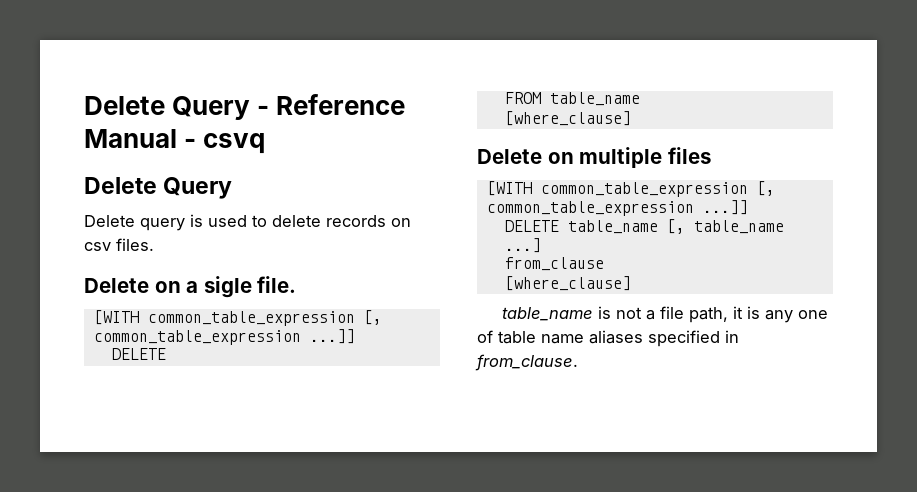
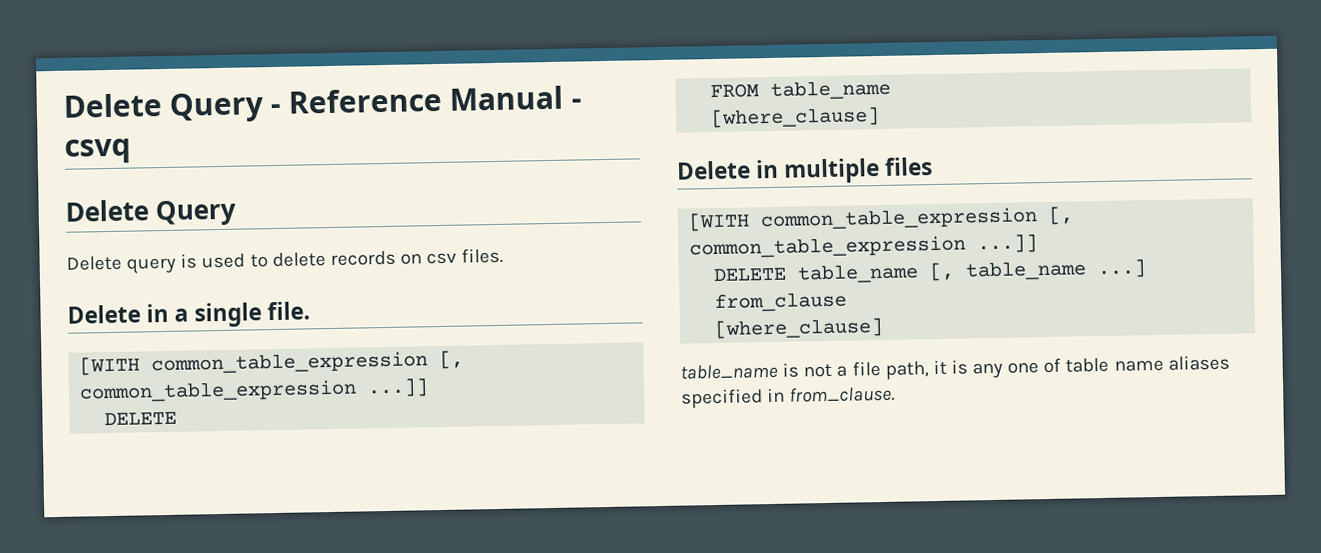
[154,276,252,298] on a sigle -> [146,302,263,328] in a single
[547,152,574,164] on -> [755,159,780,179] in

